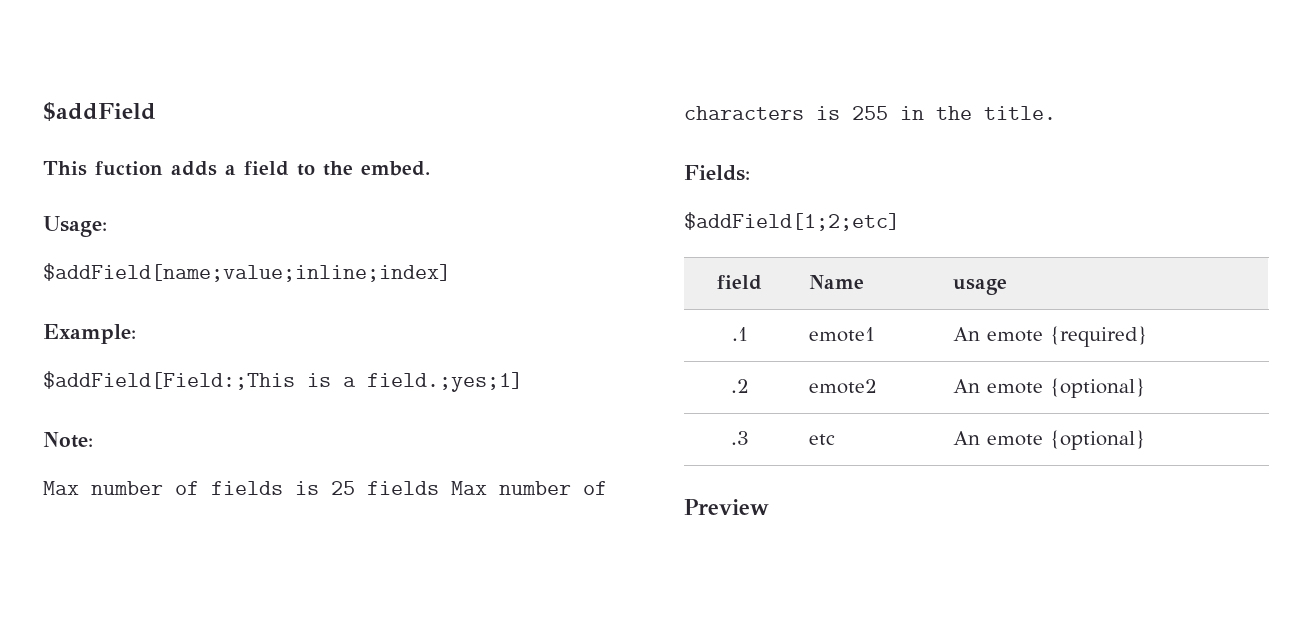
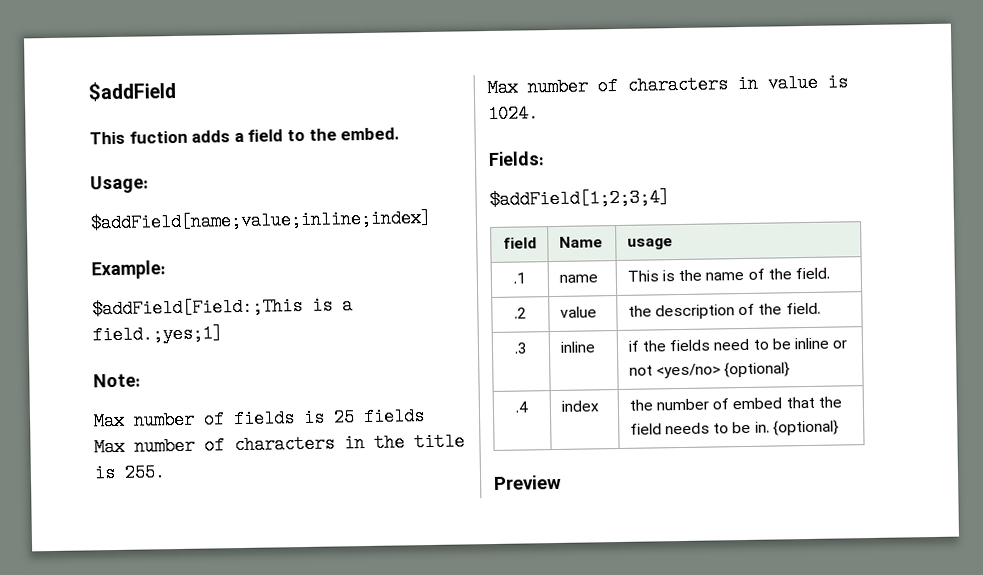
[451,481,607,495] [684,106,1056,120] Max number of characters is 255 in the title. -> [94,432,465,457] [94,463,166,483] [487,73,848,98] [488,104,539,124] // Max number of characters in the title is 255. // Max number of characters in value is 1024.
[684,212,900,231] $addField[1;2;etc] -> [489,188,670,210] $addField[1;2;3;4]
[808,327,875,342] [952,326,1147,347] [730,379,749,393] [808,379,877,394] [952,378,1145,398] [730,431,749,445] [808,434,835,445] [952,431,1043,446] emote1 | An emote {required} // .2 | emote2 | An emote {optional} // .3 | etc | An emote -> [558,274,598,283] [626,267,830,282] [514,307,527,319] [559,306,597,318] [627,302,821,320] [514,342,528,354] [559,341,596,353] [627,337,849,352] [628,361,791,379] [515,401,528,413] [560,400,599,412] [628,396,842,411] [629,421,770,435] name | This is the name of the field. // .2 | value | the description of the field. // .3 | inline | if the fields need to be inline or not <yes/no> {optional} // .4 | index | the number of embed that the field needs to be in.

